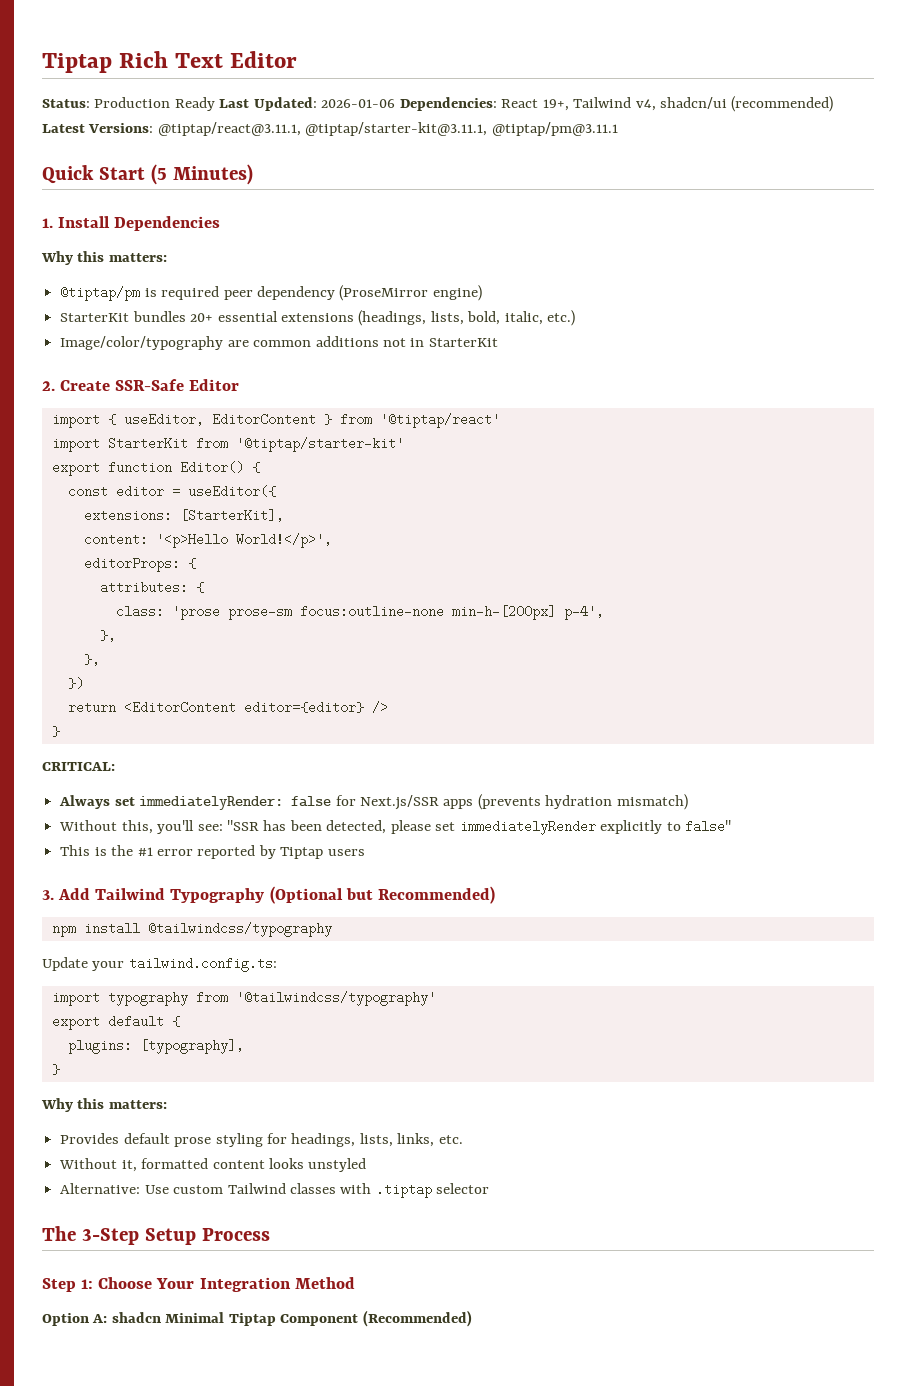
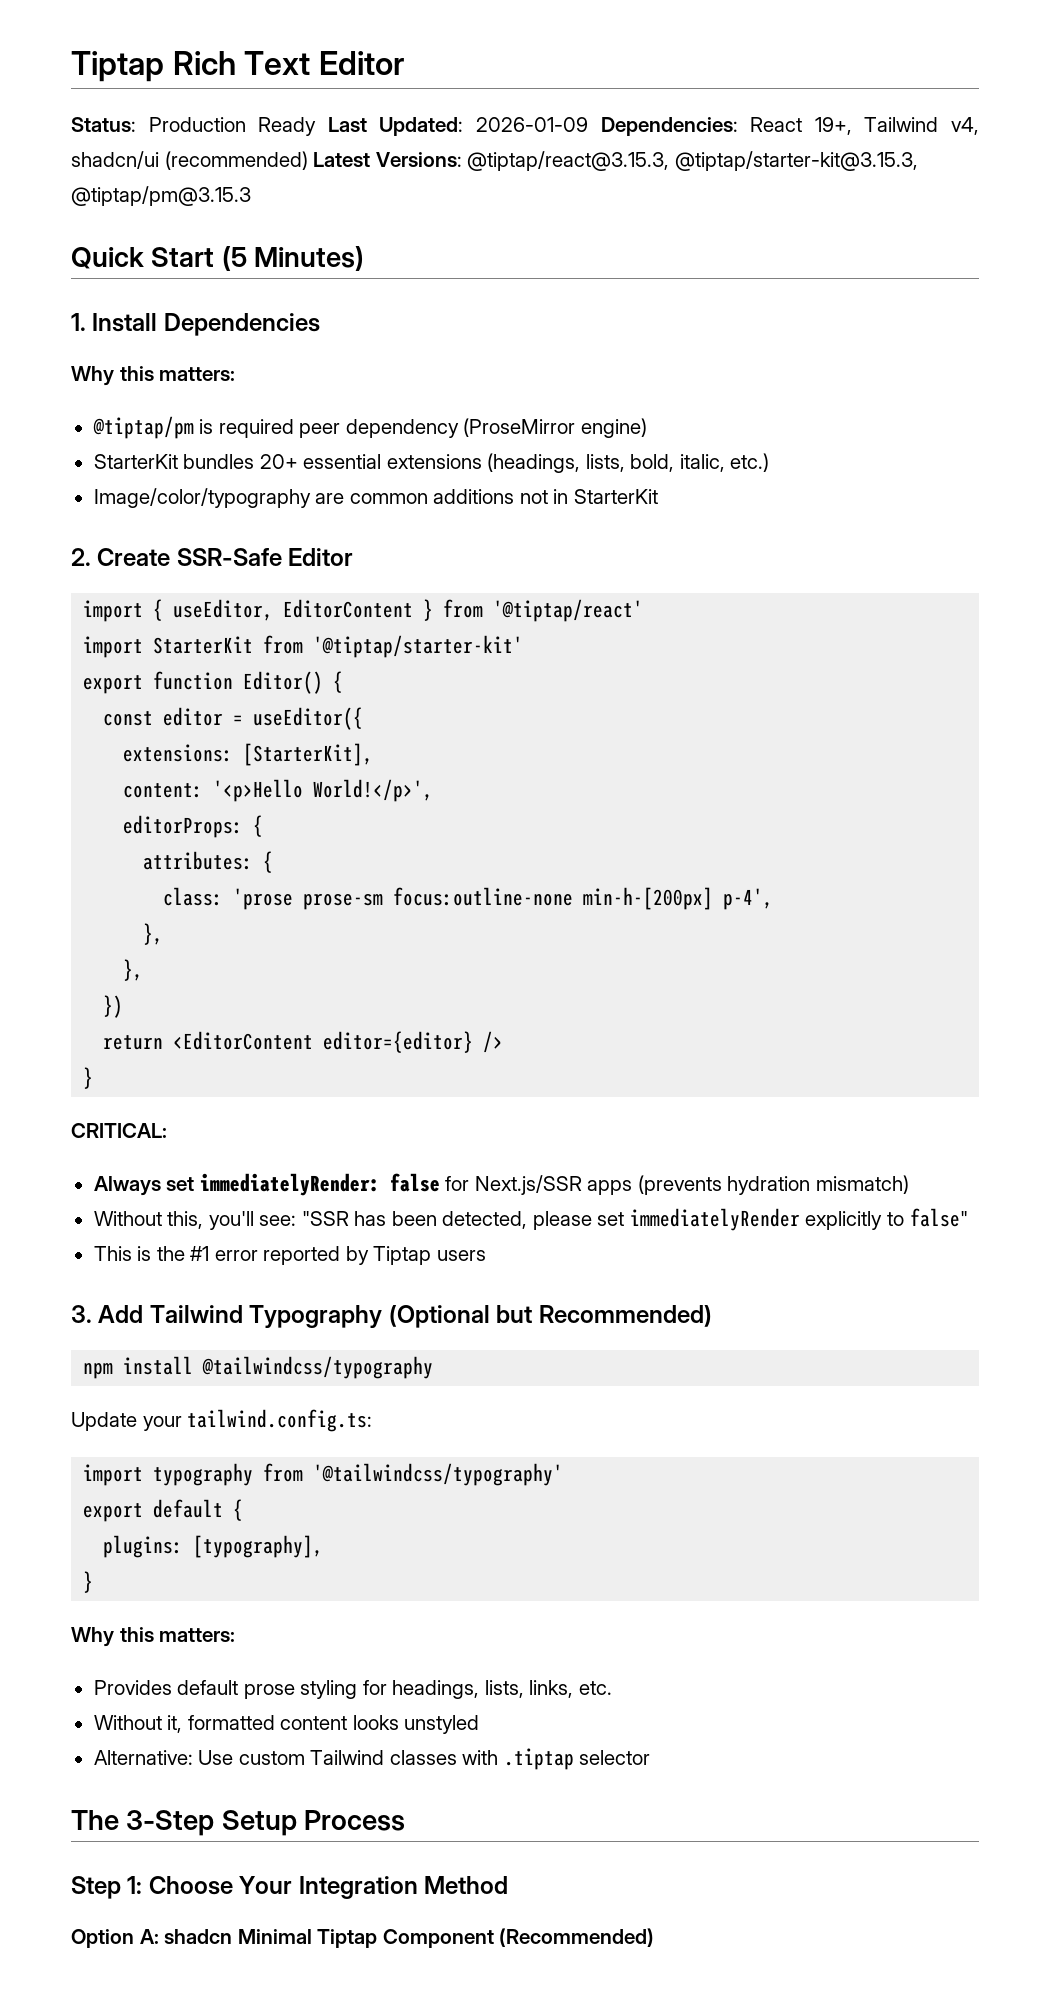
[321,99,396,108] 2026-01-06 -> [476,117,589,132] 2026-01-09
[157,122,618,136] @tiptap/react@3.11.1, @tiptap/starter-kit@3.11.1, @tiptap/pm@3.11.1 -> [467,151,918,171] [71,186,251,206] @tiptap/react@3.15.3, @tiptap/starter-kit@3.15.3, @tiptap/pm@3.15.3

